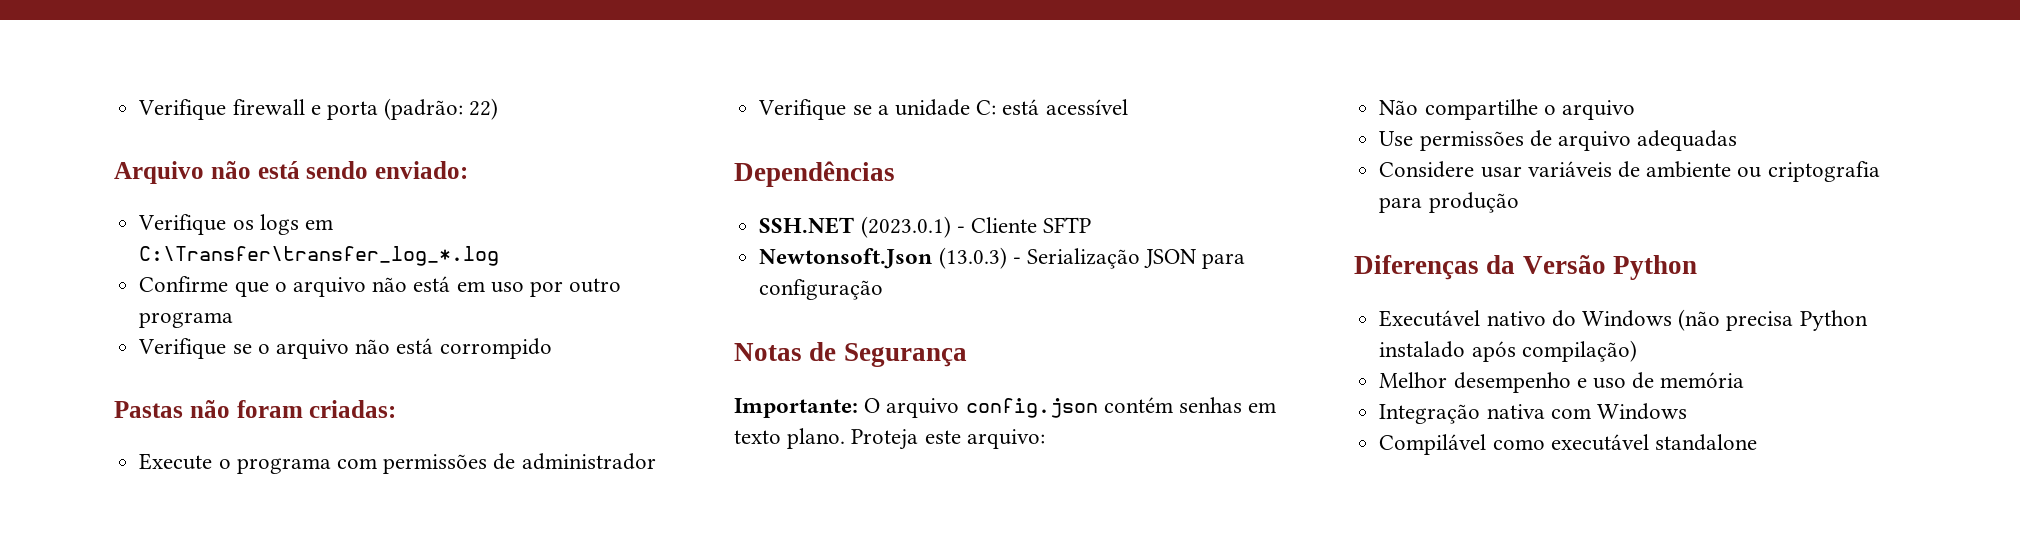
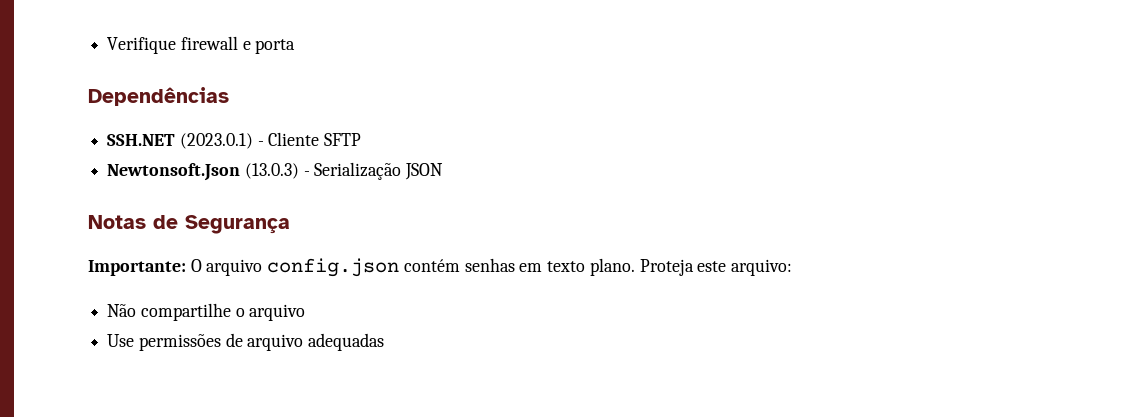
[384,98,499,120] [114,161,468,184] [138,214,333,235] [139,246,500,266] [139,276,622,297] [139,312,234,328] [138,338,552,359] [114,400,397,418] [139,453,656,474] [758,99,1128,120] (padrão: 22) // Arquivo não está sendo enviado: // Verifique os logs em C:\Transfer\transfer_log_*.log // Confirme que o arquivo não está em uso por outro programa // Verifique se o arquivo não está corrompido // Pastas não foram criadas: // Execute o programa com permissões de administrador // Verifique se a unidade C: está acessível -> (296, 46) none
[1202,253,1246,269] [759,279,884,300] para configuração -> (444, 171) none
[1379,161,1880,182] [1379,192,1519,213] [1354,255,1697,280] [1379,309,1868,331] [1379,340,1637,362] [1379,372,1745,393] [1379,403,1687,424] [1379,434,1757,455] // Considere usar variáveis de ambiente ou criptografia para produção // Diferenças da Versão Python // Executável nativo do Windows (não precisa Python instalado após compilação) // Melhor desempenho e uso de memória // Integração nativa com Windows // Compilável como executável standalone -> (385, 342) none

